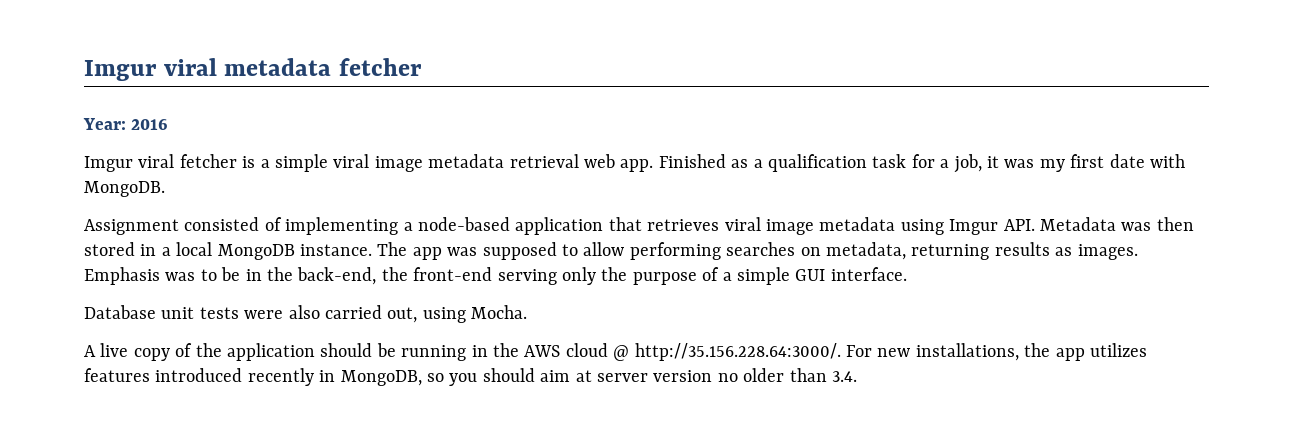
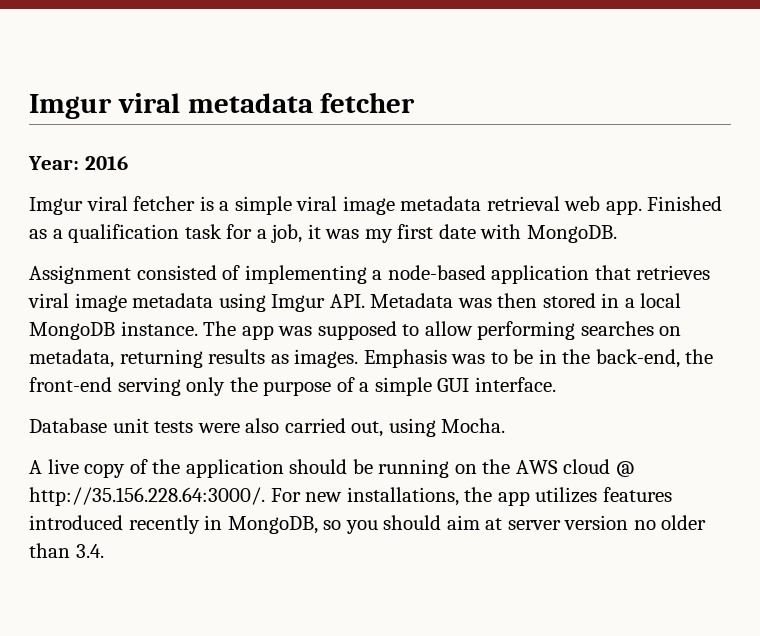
[471,345,488,357] in -> [454,464,477,474] on

